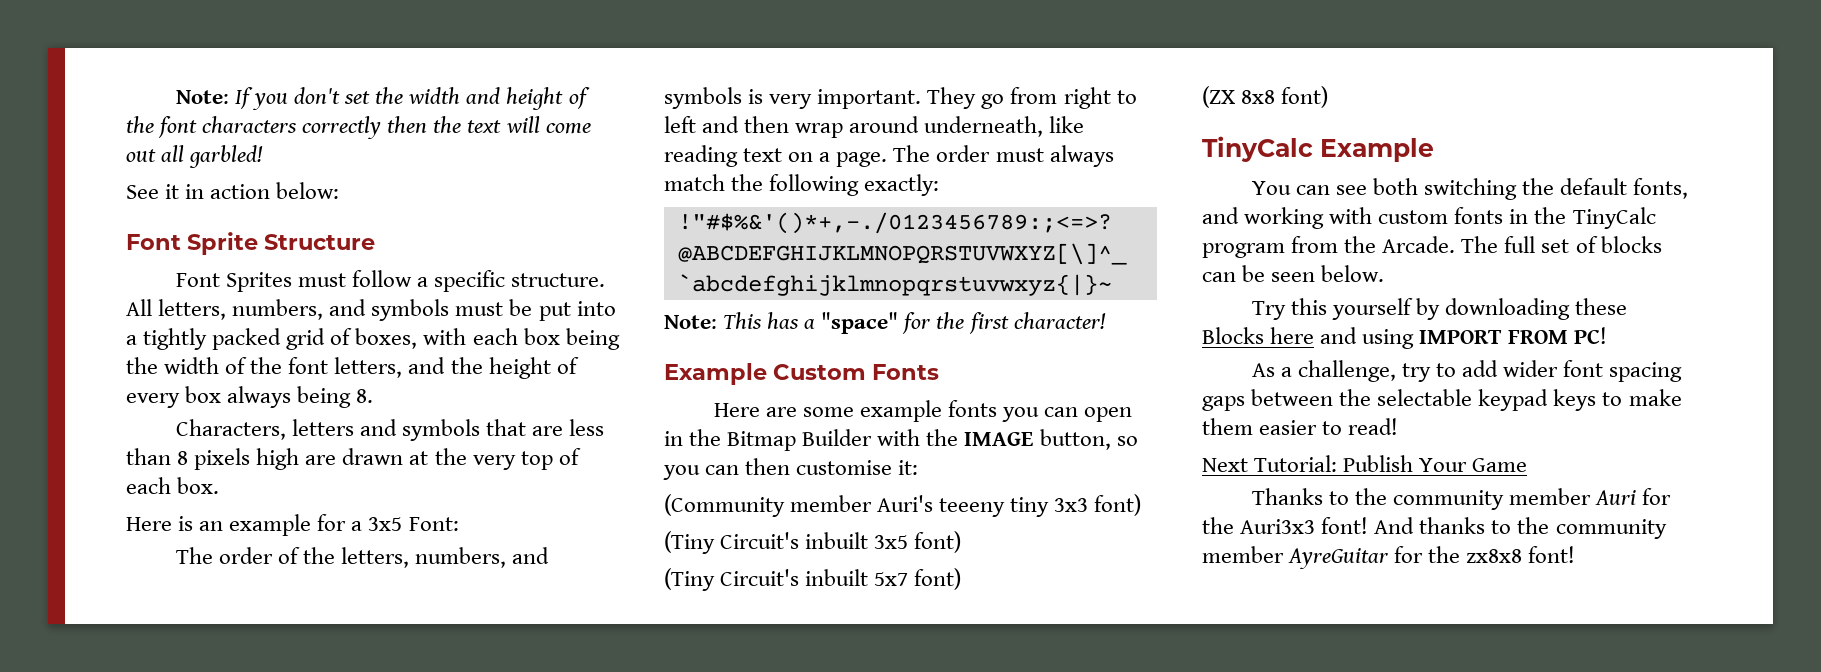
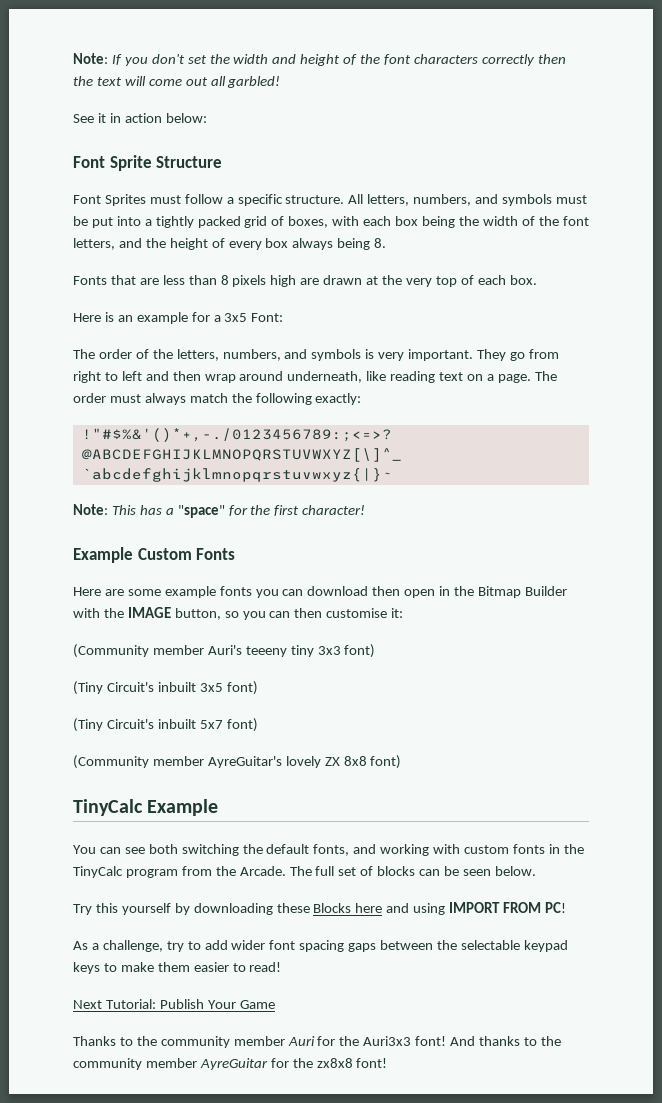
[175,419,481,441] Characters, letters and symbols -> [73,276,107,285] Fonts
(1079, 412) none -> [307,586,401,596] download then
[1202,86,1235,108] (ZX -> [73,755,340,769] (Community member AyreGuitar's lovely ZX

